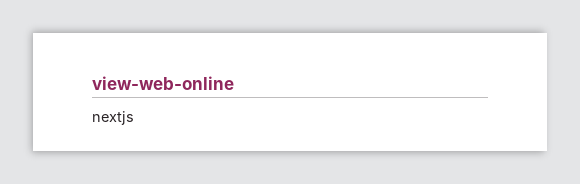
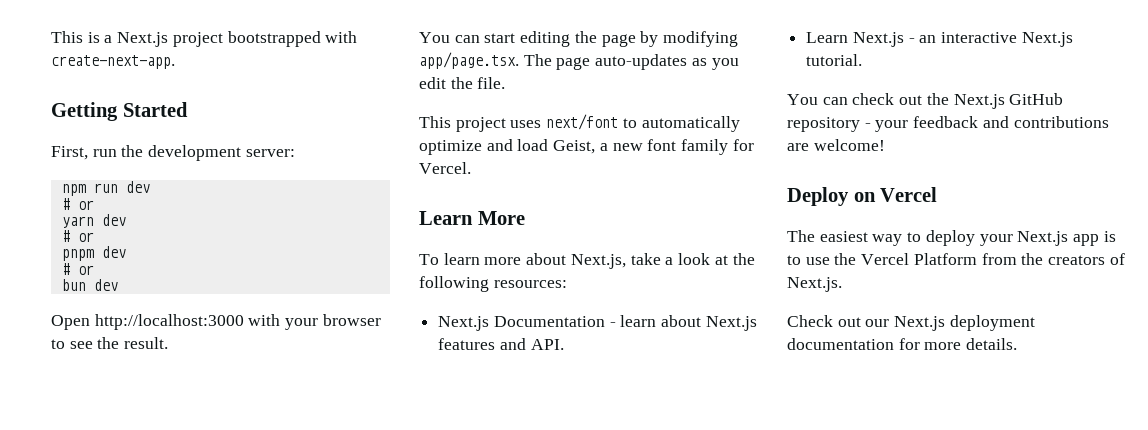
[92,76,234,90] [92,111,134,125] view-web-online // nextjs -> [51,31,358,47] [51,55,175,69] [51,102,188,121] [51,145,295,161] [61,181,150,196] [61,198,94,210] [61,214,126,228] [61,230,94,242] [61,246,126,261] [61,263,94,275] [61,279,118,291] [51,314,381,330] [51,337,169,349] [419,31,739,47] [419,52,739,70] [419,77,506,89] [419,114,740,132] [419,139,754,155] [419,162,471,174] [419,211,525,225] [419,253,755,269] [419,276,567,292] [438,315,757,331] [438,338,564,350] [806,32,1073,47] [806,54,863,66] [787,93,1064,109] [787,116,1109,132] [787,139,885,151] [787,187,938,206] [787,230,1116,246] [787,253,1125,265] [787,277,842,292] [787,315,1035,331] [787,338,1018,350] This is a Next.js project bootstrapped with create-next-app. // Getting Started // First, run the development server: // npm run dev // # or // yarn dev // # or // pnpm dev // # or // bun dev // Open http://localhost:3000 with your browser to see the result. // You can start editing the page by modifying app/page.tsx. The page auto-updates as you edit the file. // This project uses next/font to automatically optimize and load Geist, a new font family for Vercel. // Learn More // To learn more about Next.js, take a look at the following resources: // Next.js Documentation - learn about Next.js features and API. // Learn Next.js - an interactive Next.js tutorial. // You can check out the Next.js GitHub repository - your feedback and contributions are welcome! // Deploy on Vercel // The easiest way to deploy your Next.js app is to use the Vercel Platform from the creators of Next.js. // Check out our Next.js deployment documentation for more details.

